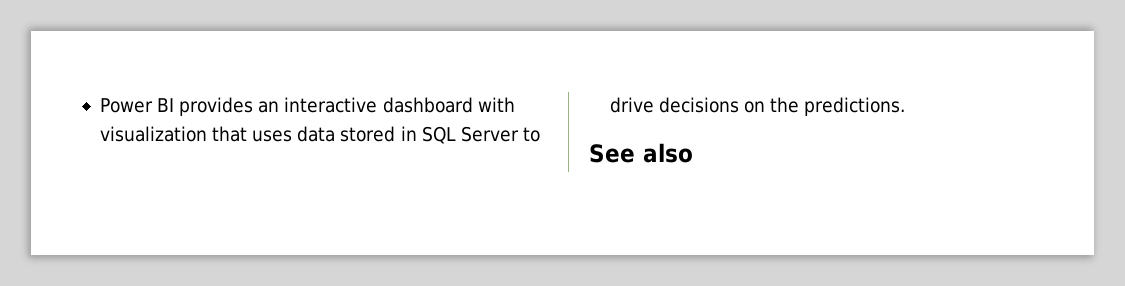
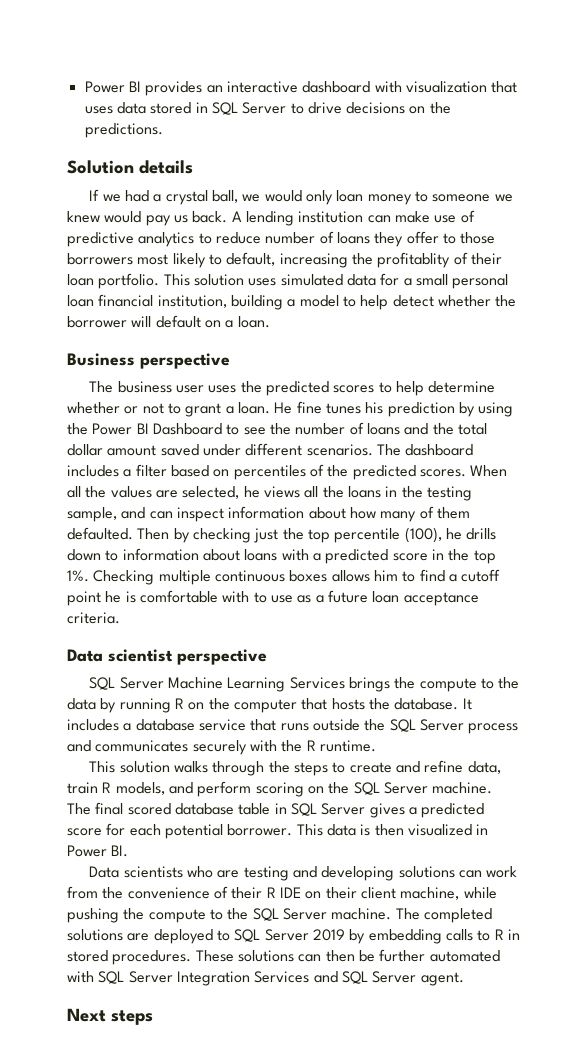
[589,143,693,163] See also -> [67,160,193,174] [89,189,513,205] [67,210,475,226] [67,231,496,247] [67,252,502,268] [67,273,509,289] [67,294,517,310] [67,315,270,328] [67,353,230,369] [89,381,496,396] [67,401,514,417] [67,422,487,435] [67,443,474,456] [67,464,508,480] [67,486,472,501] [67,506,470,522] [67,527,497,543] [67,548,496,564] [67,569,501,585] [67,590,479,606] [67,612,120,624] [67,649,267,665] [89,677,520,692] [67,698,472,713] [67,719,519,734] [67,740,376,755] [89,760,501,776] [67,781,493,797] [67,802,485,818] [67,823,489,839] [67,845,129,857] [89,866,518,881] [67,886,497,900] [67,908,492,923] [67,929,520,944] [67,949,500,965] [67,971,464,986] [67,1008,153,1025] Solution details // If we had a crystal ball, we would only loan money to someone we knew would pay us back. A lending institution can make use of predictive analytics to reduce number of loans they offer to those borrowers most likely to default, increasing the profitablity of their loan portfolio. This solution uses simulated data for a small personal loan financial institution, building a model to help detect whether the borrower will default on a loan. // Business perspective // The business user uses the predicted scores to help determine whether or not to grant a loan. He fine tunes his prediction by using the Power BI Dashboard to see the number of loans and the total dollar amount saved under different scenarios. The dashboard includes a filter based on percentiles of the predicted scores. When all the values are selected, he views all the loans in the testing sample, and can inspect information about how many of them defaulted. Then by checking just the top percentile (100), he drills down to information about loans with a predicted score in the top 1%. Checking multiple continuous boxes allows him to find a cutoff point he is comfortable with to use as a future loan acceptance criteria. // Data scientist perspective // SQL Server Machine Learning Services brings the compute to the data by running R on the computer that hosts the database. It includes a database service that runs outside the SQL Server process and communicates securely with the R runtime. // This solution walks through the steps to create and refine data, train R models, and perform scoring on the SQL Server machine. The final scored database table in SQL Server gives a predicted score for each potential borrower. This data is then visualized in Power BI. // Data scientists who are testing and developing solutions can work from the convenience of their R IDE on their client machine, while pushing the compute to the SQL Server machine. The completed solutions are deployed to SQL Server 2019 by embedding calls to R in stored procedures. These solutions can then be further automated with SQL Server Integration Services and SQL Server agent. // Next steps

